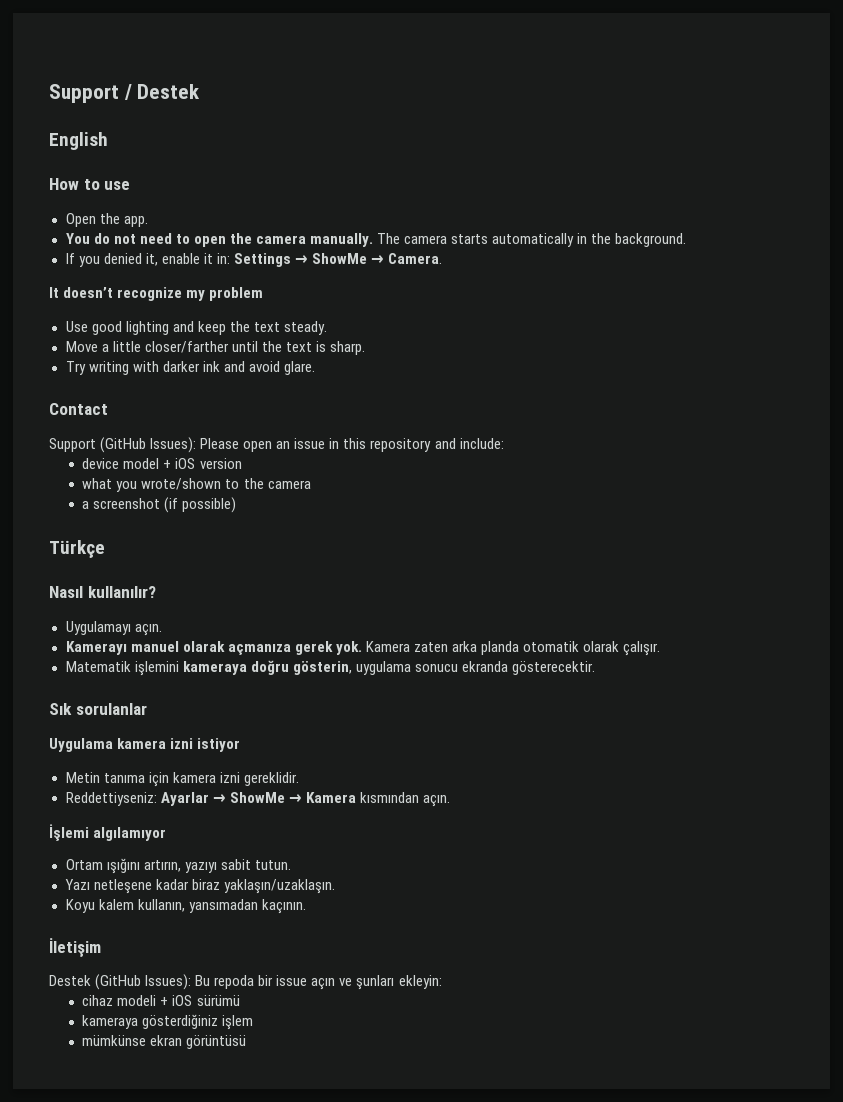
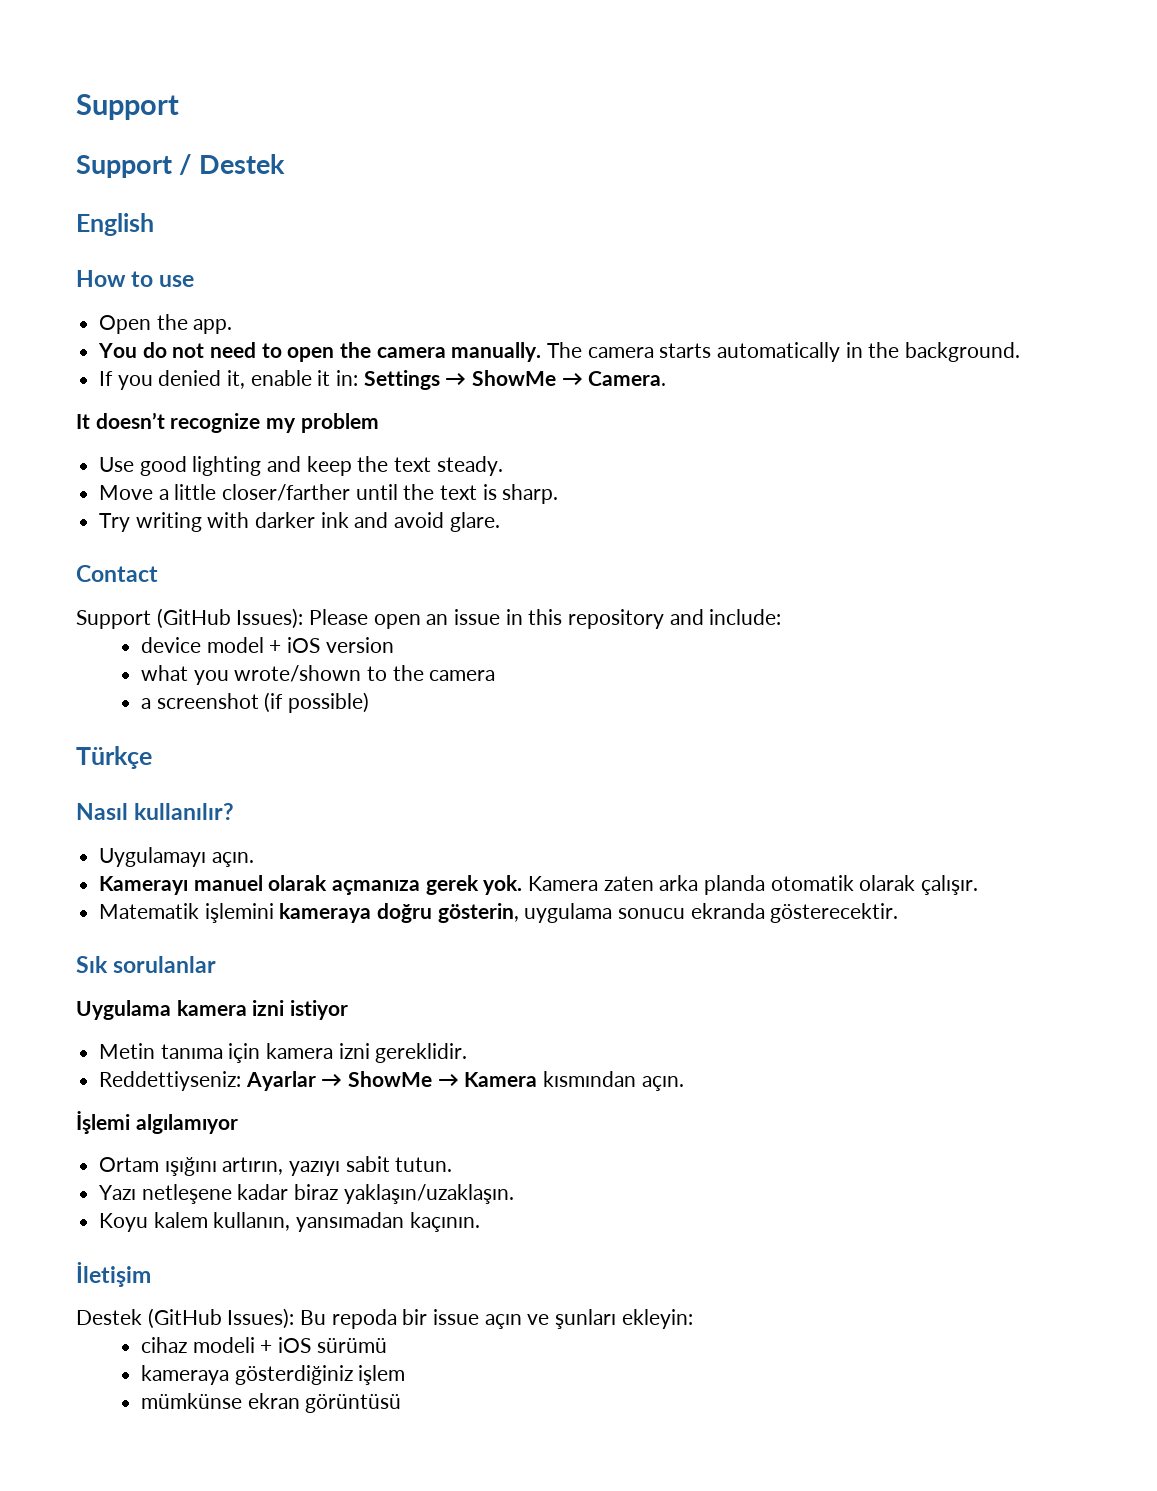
[49,84,119,103] Support -> [76,94,179,120] [76,155,172,178] Support // Support

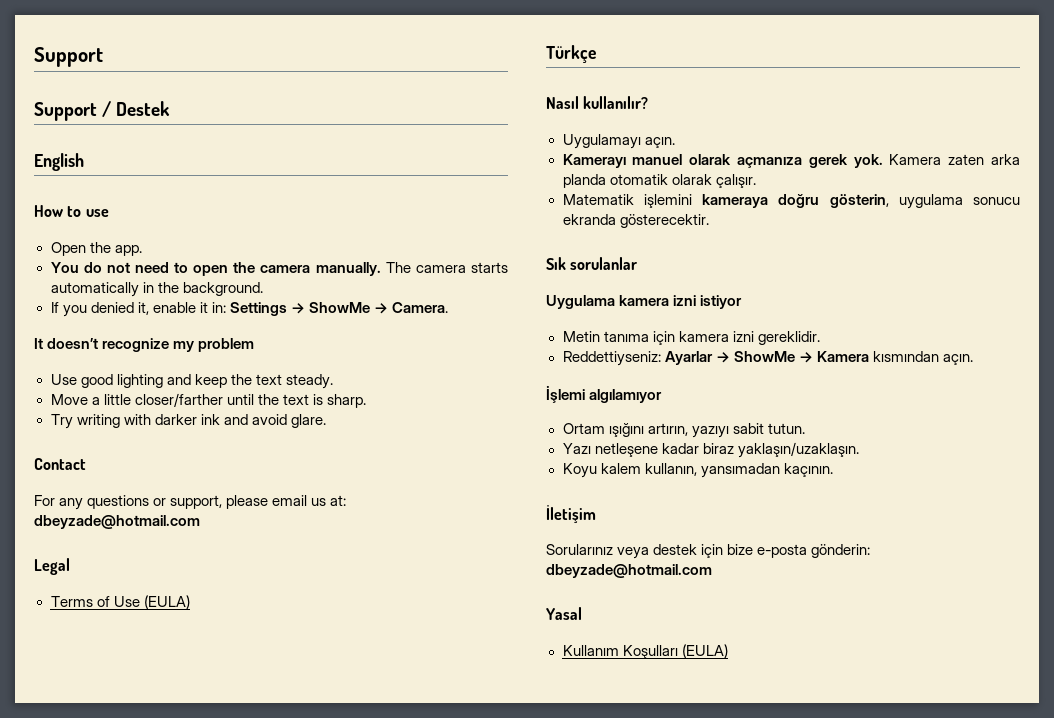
[76,608,782,629] [141,637,394,653] [141,665,496,685] [141,692,370,713] Support (GitHub Issues): Please open an issue in this repository and include: // device model + iOS version // what you wrote/shown to the camera // a screenshot (if possible) -> [34,495,347,510] [34,515,200,529] [34,558,70,575] [50,595,190,609] For any questions or support, please email us at: dbeyzade@hotmail.com // Legal // Terms of Use (EULA)
[76,1308,693,1329] [141,1337,387,1353] [141,1365,406,1385] [141,1393,402,1413] Destek (GitHub Issues): Bu repoda bir issue açın ve şunları ekleyin: // cihaz modeli + iOS sürümü // kameraya gösterdiğiniz işlem // mümkünse ekran görüntüsü -> [546,544,871,559] [546,564,712,578] [546,607,582,620] [562,644,728,659] Sorularınız veya destek için bize e-posta gönderin: dbeyzade@hotmail.com // Yasal // Kullanım Koşulları (EULA)

